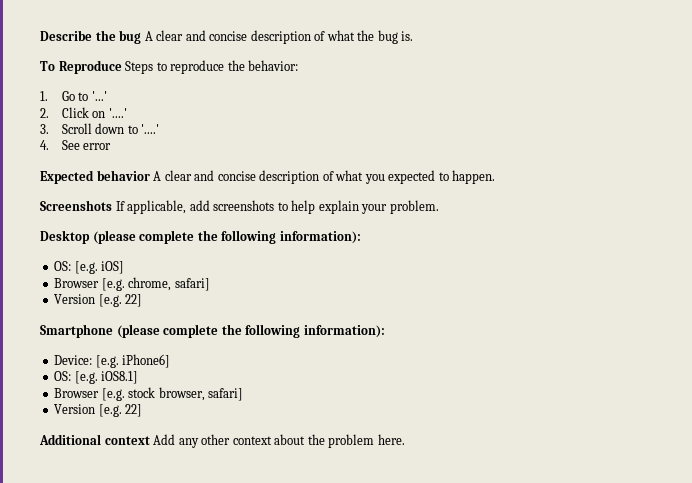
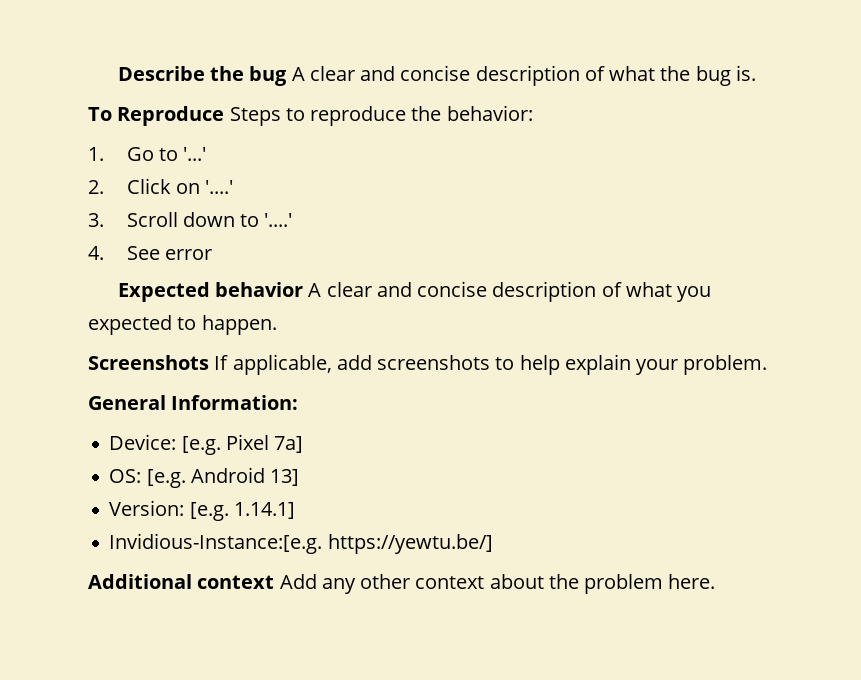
[40,230,361,244] [54,261,125,274] [54,277,210,291] [54,294,143,307] [40,324,385,338] [54,354,171,368] [54,371,139,384] [54,387,244,401] [54,404,143,417] Desktop (please complete the following information): // OS: [e.g. iOS] // Browser [e.g. chrome, safari] // Version [e.g. 22] // Smartphone (please complete the following information): // Device: [e.g. iPhone6] // OS: [e.g. iOS8.1] // Browser [e.g. stock browser, safari] // Version [e.g. 22] -> [88,395,299,410] [109,434,304,455] [109,467,300,488] [109,500,295,521] [109,533,493,554] General Information: // Device: [e.g. Pixel 7a] // OS: [e.g. Android 13] // Version: [e.g. 1.14.1] // Invidious-Instance:[e.g. https://yewtu.be/]

